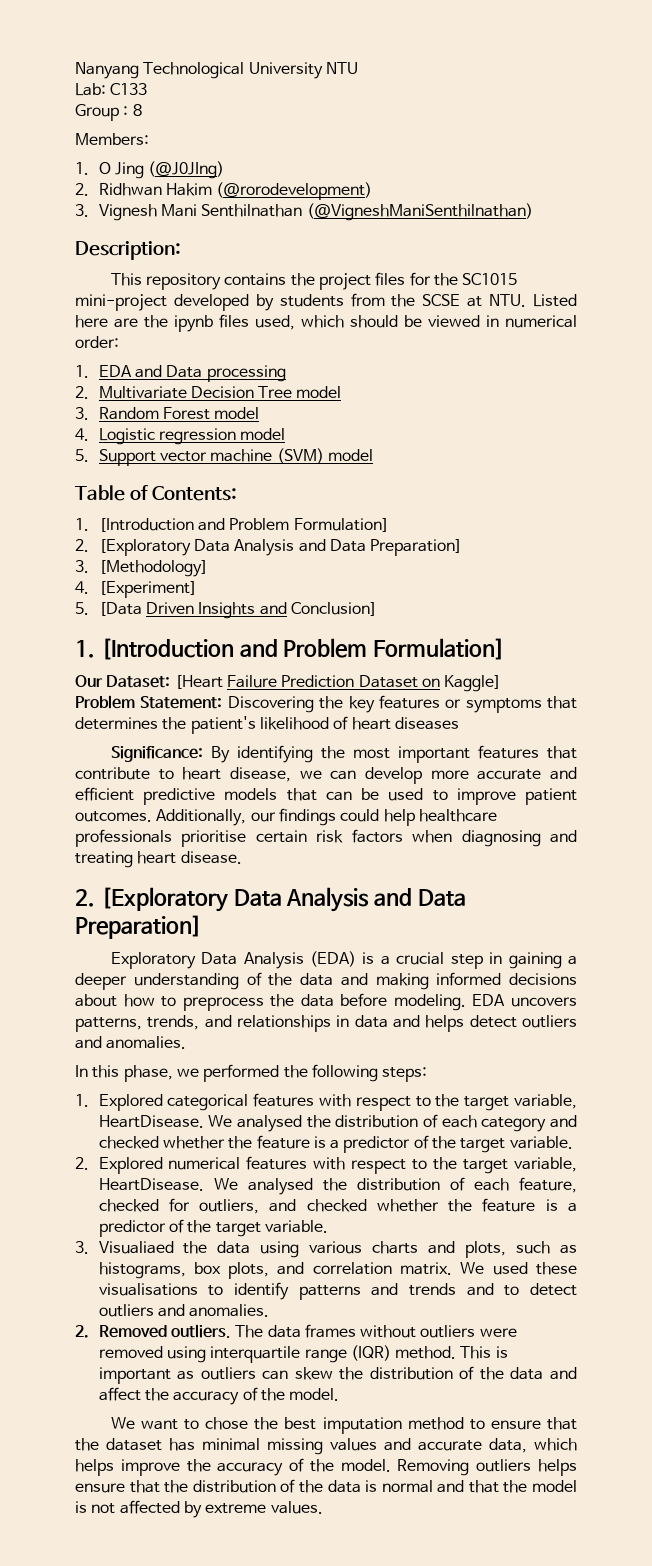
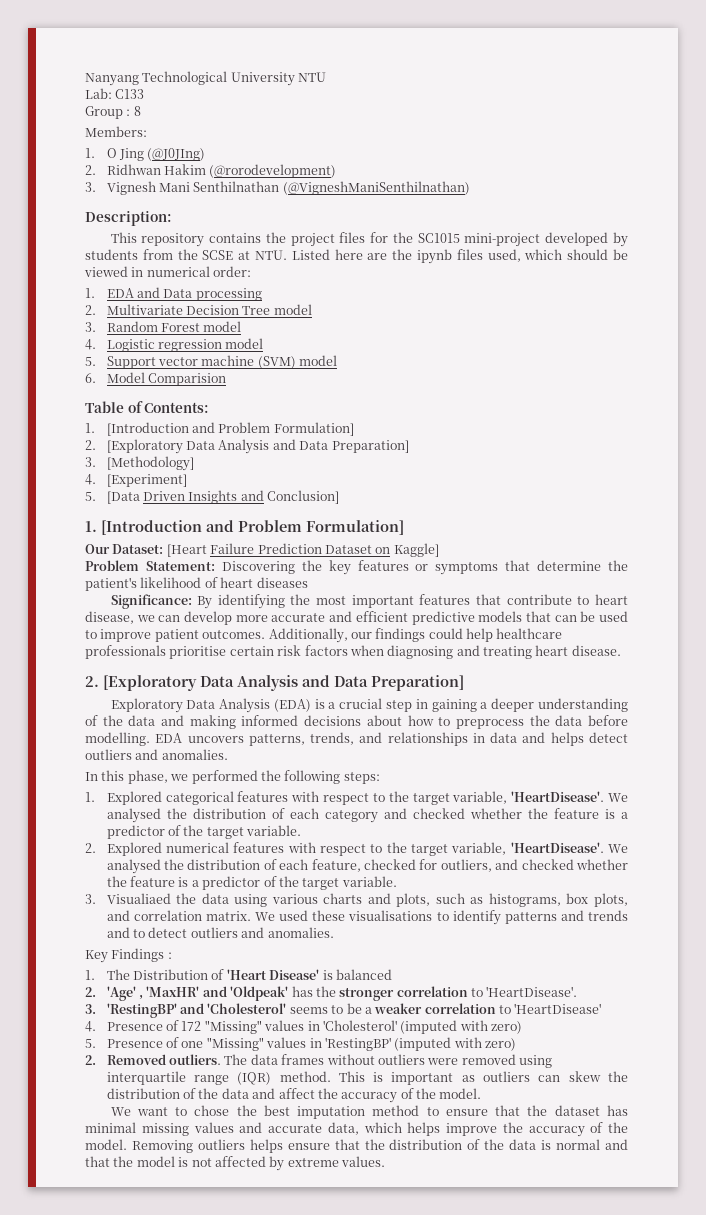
(373, 455) none -> [85,372,227,386] // 6. Model Comparision
[75,717,158,730] determines -> [537,560,602,571] determine
[393,994,466,1011] modeling. -> [85,732,150,746] modelling.
[98,1115,204,1128] HeartDisease. -> [511,791,605,802] 'HeartDisease'.
[98,1178,204,1191] HeartDisease. -> [510,842,604,853] 'HeartDisease'.
(270, 1310) none -> [85,948,172,963] [85,969,392,980] [85,986,578,1001] [85,1003,602,1018] [85,1020,523,1034] [85,1037,517,1051] // Key Findings : // 1. The Distribution of 'Heart Disease' is balanced // 2. 'Age' , 'MaxHR' and 'Oldpeak' has the stronger correlation to 'HeartDisease'. // 3. 'RestingBP' and 'Cholesterol' seems to be a weaker correlation to 'HeartDisease' // 4. Presence of 172 "Missing" values in 'Cholesterol' (imputed with zero) // 5. Presence of one "Missing" values in 'RestingBP' (imputed with zero)

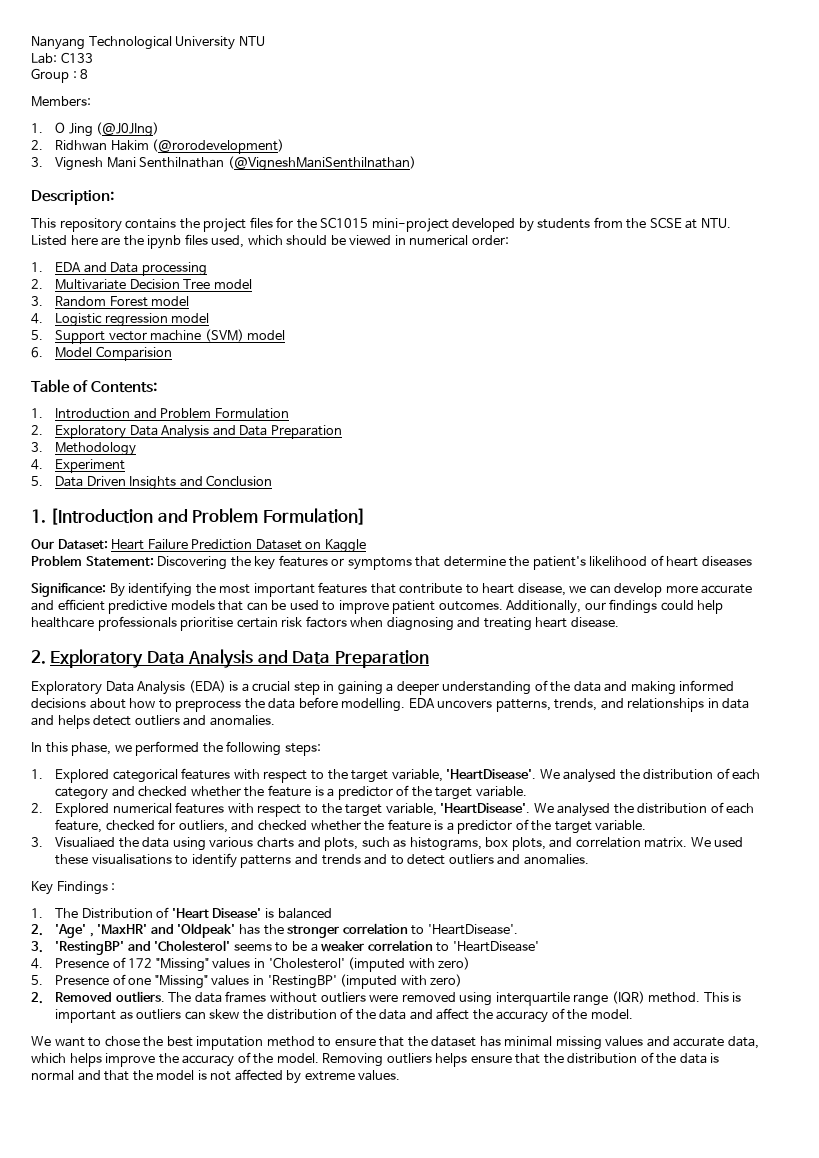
[106,422,354,436] [85,439,409,454] [85,456,194,471] [85,474,187,487] [85,491,140,504] [Introduction and Problem Formulation] // 2. [Exploratory Data Analysis and Data Preparation] // 3. [Methodology] // 4. [Experiment] // 5. [Data -> [55,408,289,419] [31,425,342,439] [31,442,137,456] [31,459,126,473] [31,476,84,487] Introduction and Problem Formulation // 2. Exploratory Data Analysis and Data Preparation // 3. Methodology // 4. Experiment // 5. Data
[267,490,340,504] Conclusion] -> [206,475,273,487] Conclusion
[166,544,207,557] [Heart -> [111,539,145,550] Heart
[393,543,439,557] Kaggle] -> [324,539,366,553] Kaggle
[103,675,464,691] [Exploratory Data Analysis and Data Preparation] -> [50,649,429,668] Exploratory Data Analysis and Data Preparation

